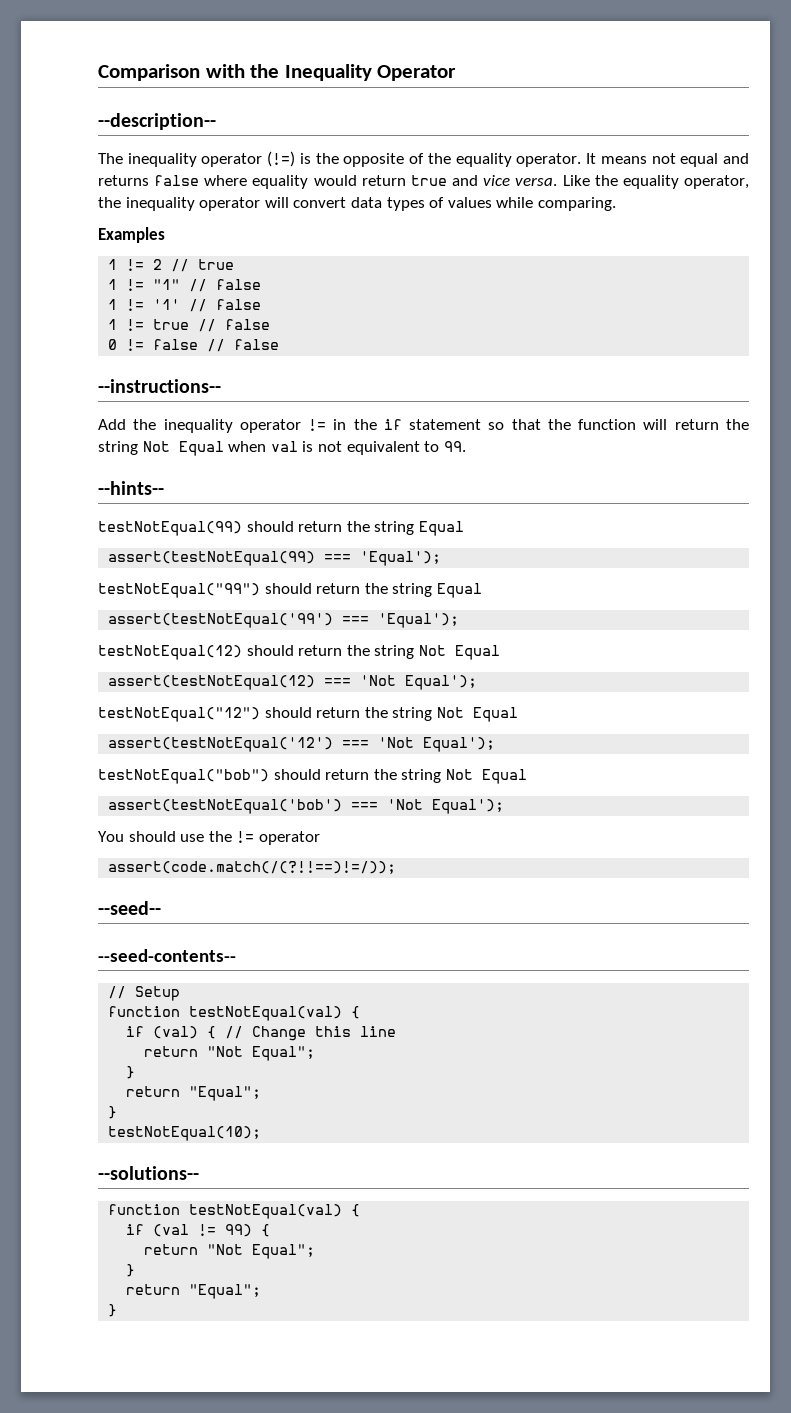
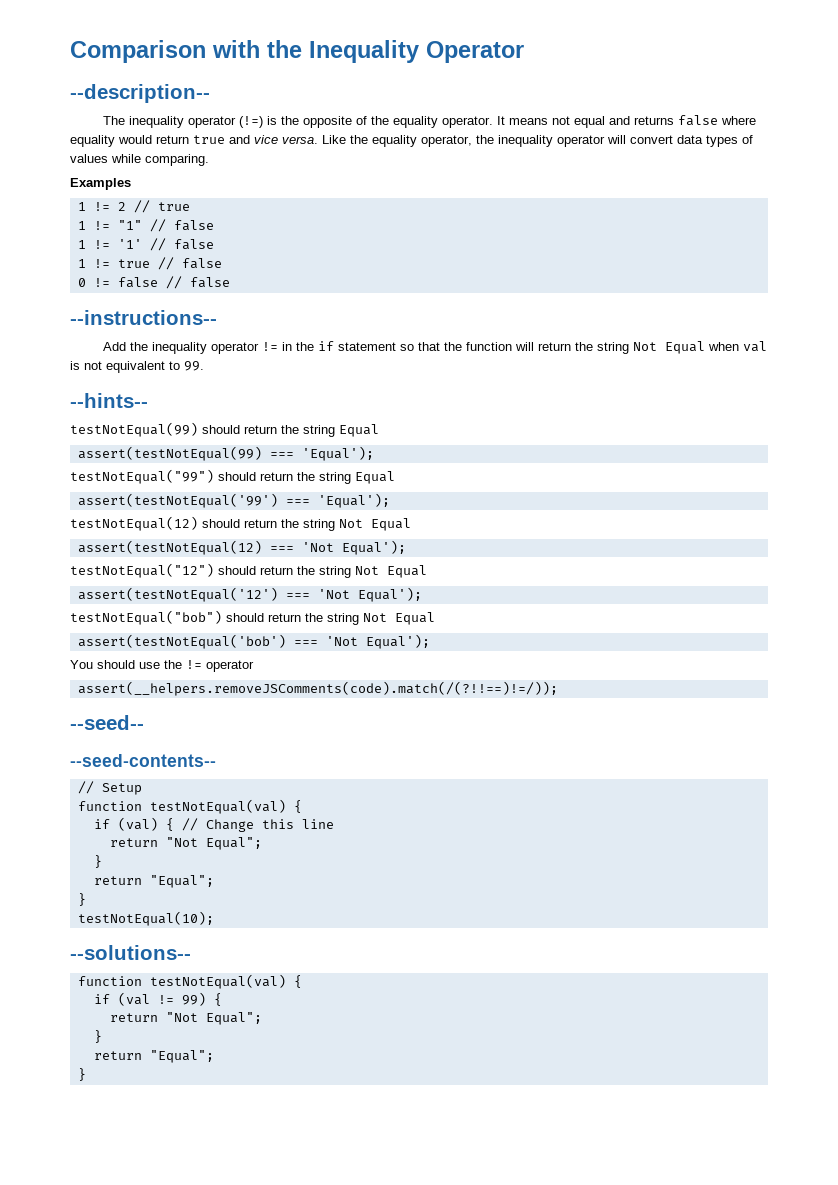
[108,861,397,874] assert(code.match(/(?!!==)!=/)); -> [77,681,558,696] assert(__helpers.removeJSComments(code).match(/(?!!==)!=/));

